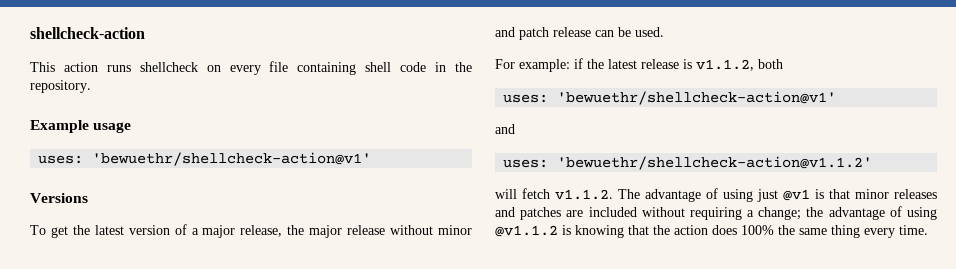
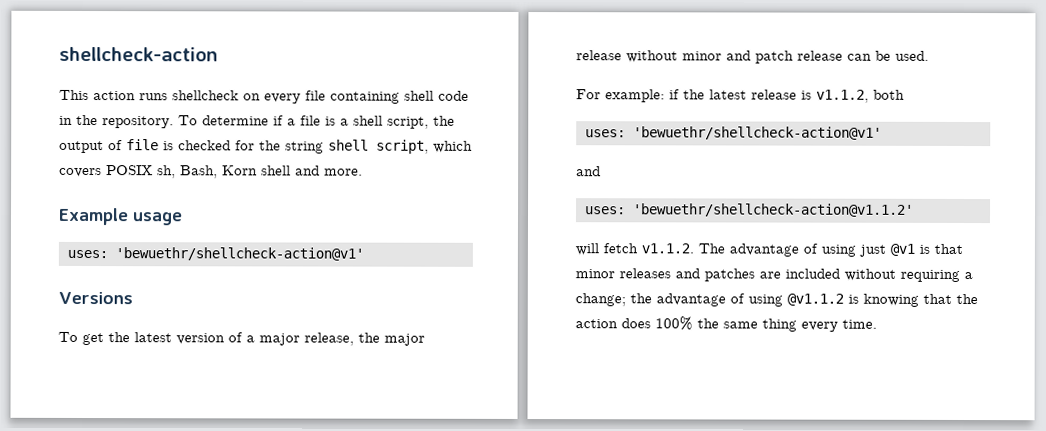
(91, 86) none -> [178,115,455,129] [59,139,473,154] [59,165,363,179] To determine if a file is a shell script, the output of file is checked for the string shell script, which covers POSIX sh, Bash, Korn shell and more.

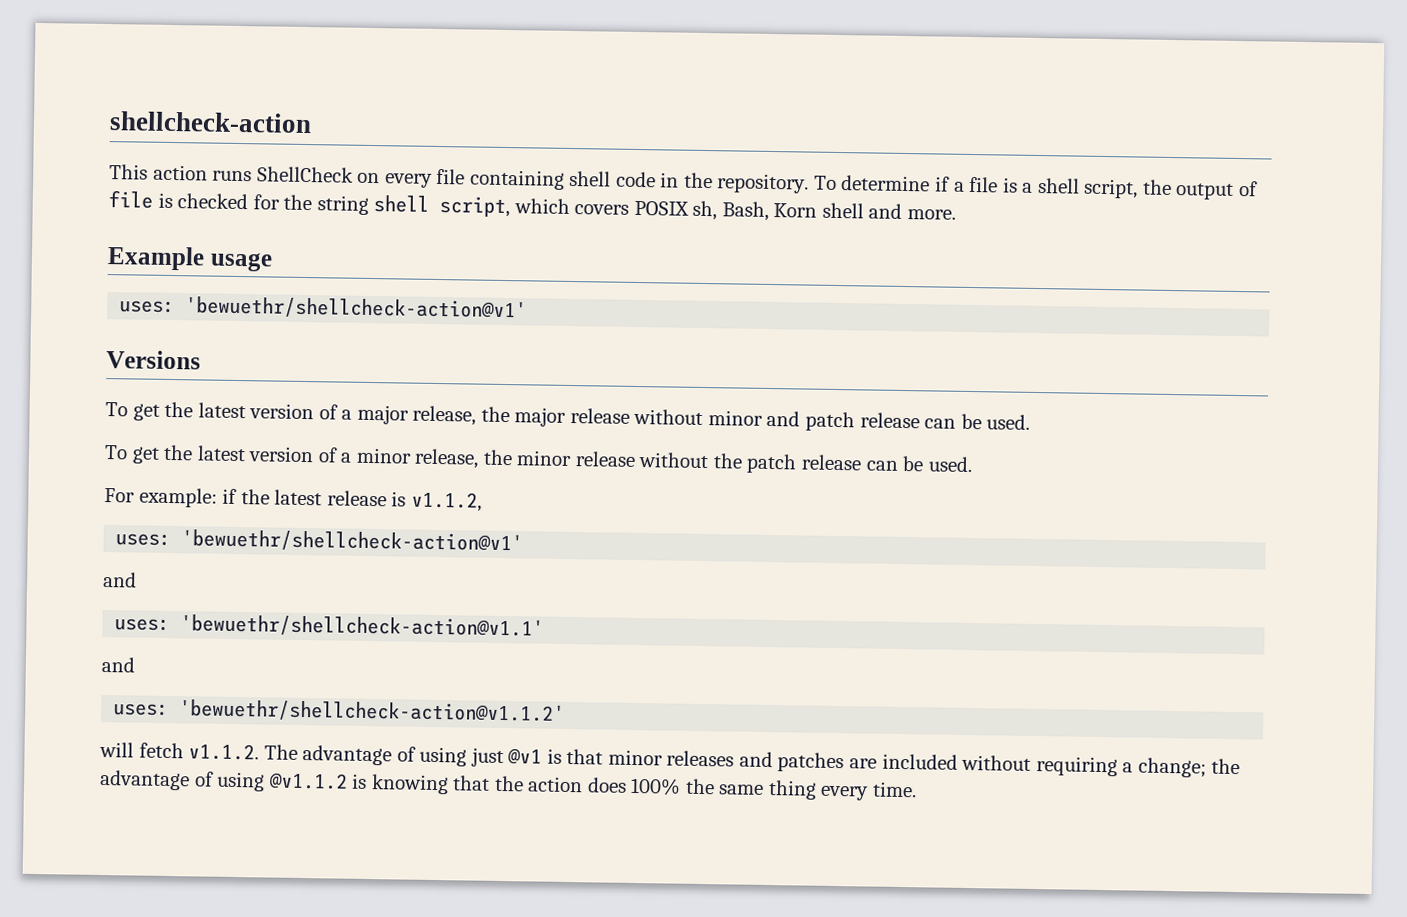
[172,90,239,101] shellcheck -> [256,166,354,183] ShellCheck
(929, 55) none -> [104,444,973,474] // To get the latest version of a minor release, the minor release without the patch release can be used.
[873,89,905,100] both -> (482, 501) none
(601, 171) none -> [114,614,545,639] [101,656,135,673] // uses: 'bewuethr/shellcheck-action@v1.1' // and

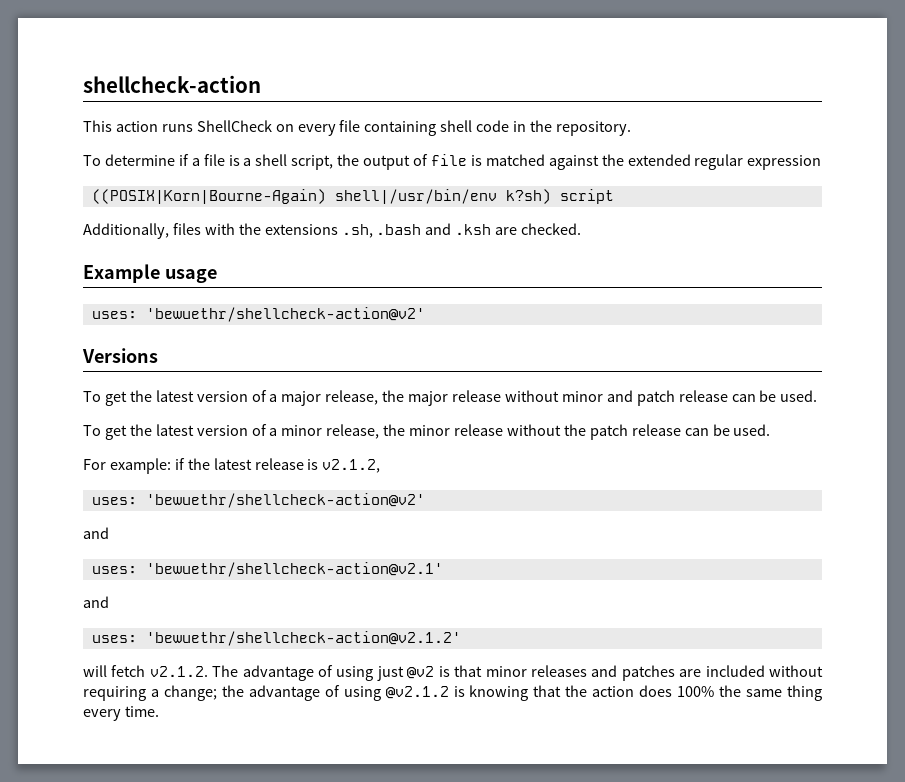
(810, 183) none -> (631, 128) //
[177,193,957,221] checked for the string shell script, which covers POSIX sh, Bash, Korn shell and more. -> [485,154,822,170] [91,189,614,204] [83,223,582,239] matched against the extended regular expression // ((POSIX|Korn|Bourne-Again) shell|/usr/bin/env k?sh) script // Additionally, files with the extensions .sh, .bash and .ksh are checked.
[185,296,528,321] 'bewuethr/shellcheck-action@v1' -> [145,307,425,322] 'bewuethr/shellcheck-action@v2'
[410,491,482,512] [115,529,524,554] [103,572,137,588] [114,614,545,639] [101,656,135,673] [113,699,566,724] v1.1.2, // uses: 'bewuethr/shellcheck-action@v1' // and // uses: 'bewuethr/shellcheck-action@v1.1' // and // uses: 'bewuethr/shellcheck-action@v1.1.2' -> [322,459,381,473] [91,493,425,508] [83,527,109,539] [91,562,443,577] [83,596,109,608] [91,631,461,646] v2.1.2, // uses: 'bewuethr/shellcheck-action@v2' // and // uses: 'bewuethr/shellcheck-action@v2.1' // and // uses: 'bewuethr/shellcheck-action@v2.1.2'
[188,743,260,761] v1.1.2. -> [149,666,208,677] v2.1.2.
[507,748,543,765] @v1 -> [407,666,435,679] @v2
[267,772,348,790] @v1.1.2 -> [385,686,449,699] @v2.1.2

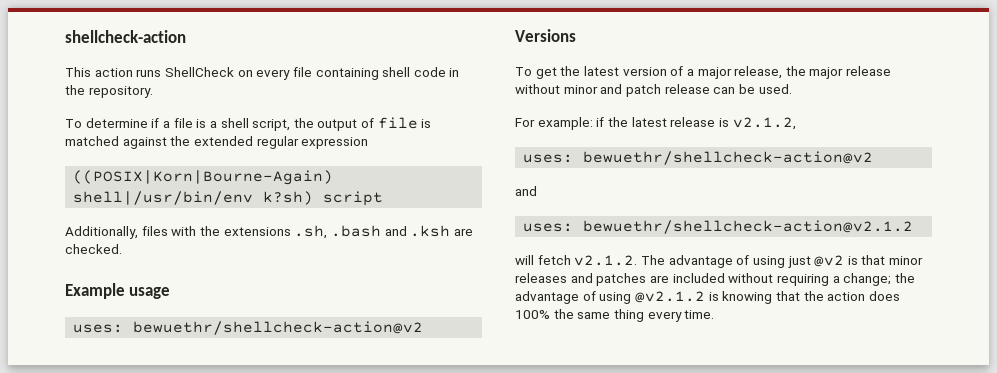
[145,307,425,322] 'bewuethr/shellcheck-action@v2' -> [133,321,424,335] bewuethr/shellcheck-action@v2
[83,424,771,440] // To get the latest version of a minor release, the minor release without the patch release can be used. -> (792, 89) none
[145,493,425,508] [83,527,109,539] [91,562,443,577] [83,596,109,608] [91,631,461,646] 'bewuethr/shellcheck-action@v2' // and // uses: 'bewuethr/shellcheck-action@v2.1' // and // uses: 'bewuethr/shellcheck-action@v2.1.2' -> [583,151,874,165] [515,186,537,196] [523,220,914,234] bewuethr/shellcheck-action@v2 // and // uses: bewuethr/shellcheck-action@v2.1.2

